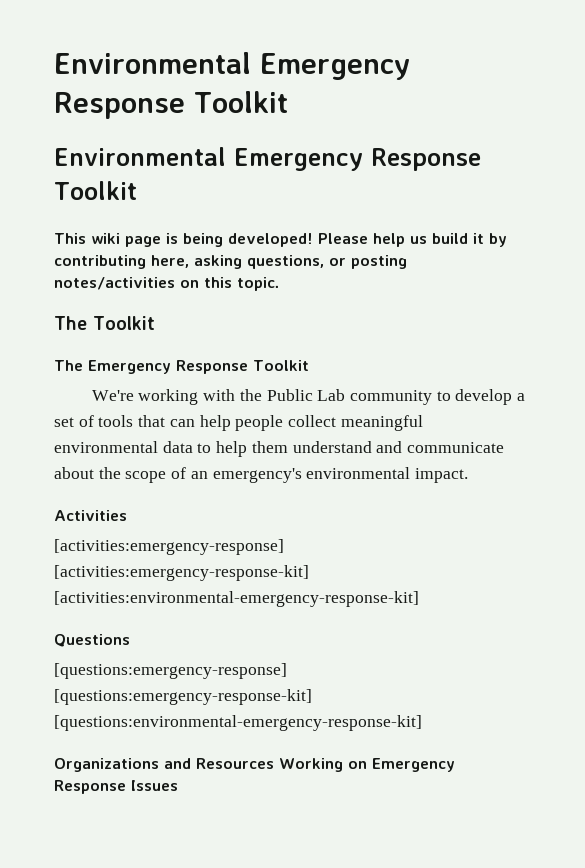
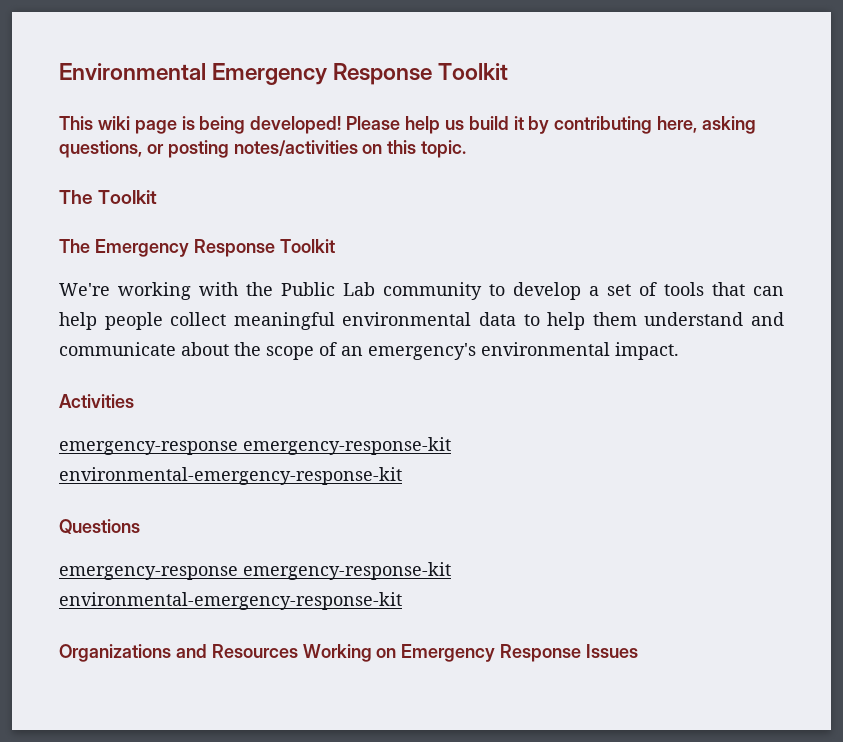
[54,52,410,80] [54,91,288,119] [54,147,481,171] [54,181,137,200] Environmental Emergency Response Toolkit // Environmental Emergency Response Toolkit -> [59,63,509,85] Environmental Emergency Response Toolkit
[54,539,284,555] [54,565,309,581] [54,591,419,607] [54,634,130,647] [54,663,287,679] [54,689,312,705] [54,715,422,731] [activities:emergency-response] [activities:emergency-response-kit] [activities:environmental-emergency-response-kit] // Questions // [questions:emergency-response] [questions:emergency-response-kit] [questions:environmental-emergency-response-kit] -> [59,437,451,455] [59,467,402,485] [59,519,140,534] [59,562,451,580] [59,592,402,610] emergency-response emergency-response-kit environmental-emergency-response-kit // Questions // emergency-response emergency-response-kit environmental-emergency-response-kit

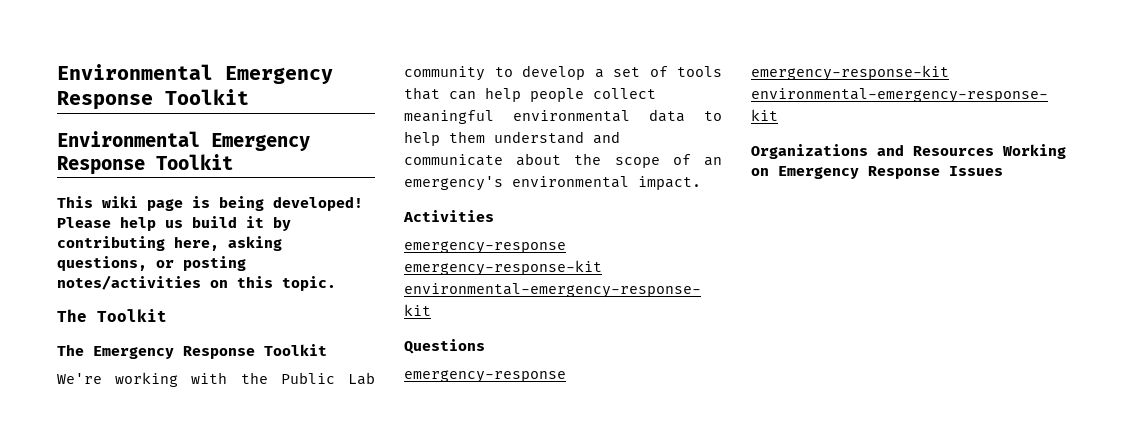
[59,63,509,85] Environmental Emergency Response Toolkit -> [57,64,333,84] [57,89,249,110] [57,131,310,151] [57,154,233,175] Environmental Emergency Response Toolkit // Environmental Emergency Response Toolkit

